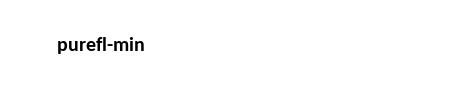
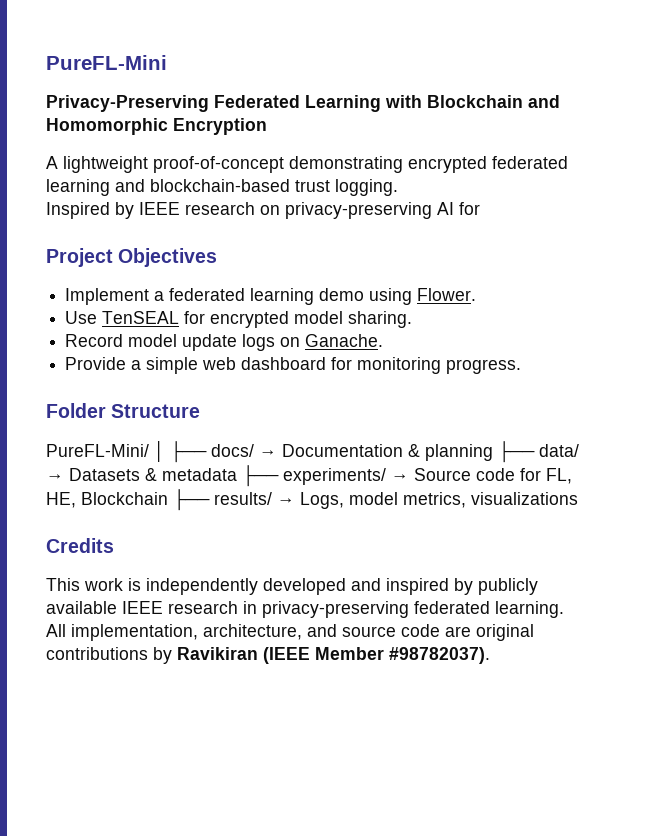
[57,37,145,54] purefl-min -> [46,55,167,70] [46,95,560,112] [46,118,267,135] [46,156,568,173] [46,179,398,196] [46,202,480,219] [46,248,218,267] [65,288,477,305] [65,311,413,328] [65,334,384,351] [65,357,522,374] [46,403,201,418] [46,441,579,463] [46,465,572,487] [46,489,578,511] [46,538,114,553] [46,578,538,595] [46,601,564,618] [46,624,534,641] [46,647,490,664] PureFL-Mini // Privacy-Preserving Federated Learning with Blockchain and Homomorphic Encryption // A lightweight proof-of-concept demonstrating encrypted federated learning and blockchain-based trust logging. // Inspired by IEEE research on privacy-preserving AI for // Project Objectives // Implement a federated learning demo using Flower. // Use TenSEAL for encrypted model sharing. // Record model update logs on Ganache. // Provide a simple web dashboard for monitoring progress. // Folder Structure // PureFL-Mini/ │ ├── docs/ → Documentation & planning ├── data/ → Datasets & metadata ├── experiments/ → Source code for FL, HE, Blockchain ├── results/ → Logs, model metrics, visualizations // Credits // This work is independently developed and inspired by publicly available IEEE research in privacy-preserving federated learning. // All implementation, architecture, and source code are original contributions by Ravikiran (IEEE Member #98782037).

